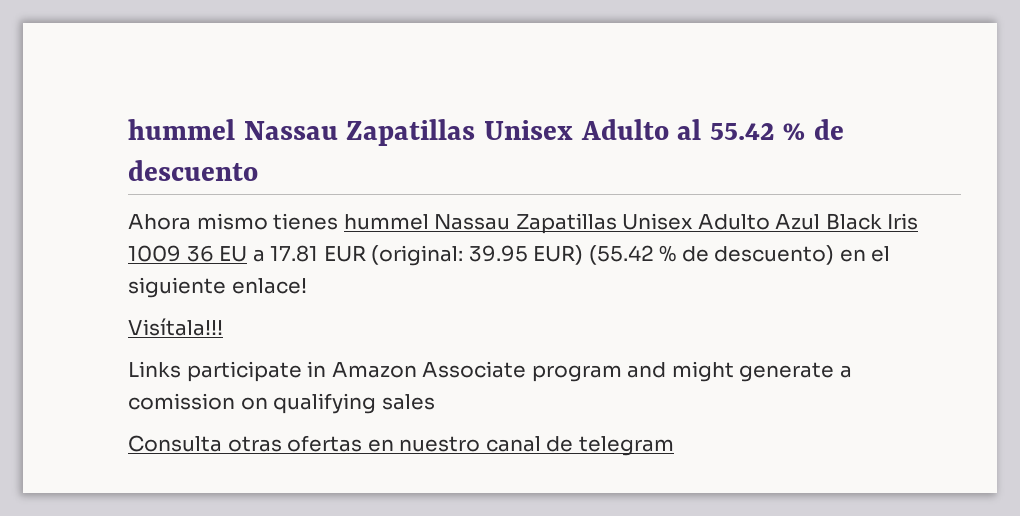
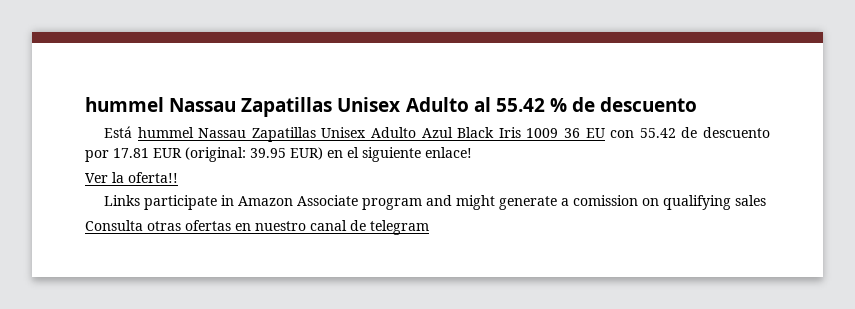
[128,213,339,230] Ahora mismo tienes -> [103,126,132,138] Está
[252,249,265,262] a -> [610,127,771,138] [85,150,109,162] con 55.42 de descuento por
[588,245,835,265] (55.42 % de descuento) -> (323, 153) none
[128,318,223,336] Visítala!!! -> [85,172,178,183] Ver la oferta!!

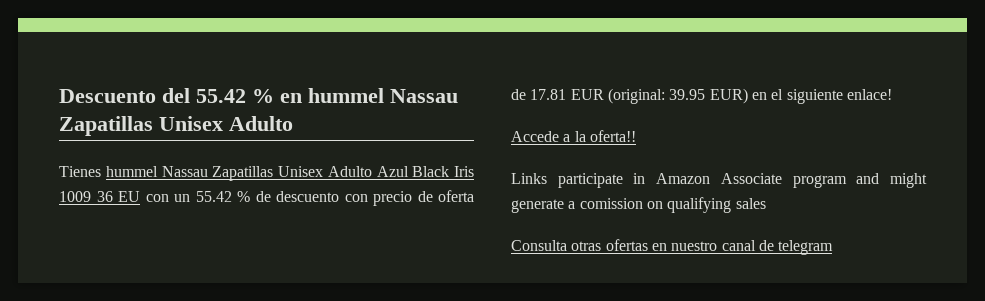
[85,97,698,117] [103,126,132,138] hummel Nassau Zapatillas Unisex Adulto al 55.42 % de descuento // Está -> [59,88,458,103] [59,116,293,136] [59,166,101,177] Descuento del 55.42 % en hummel Nassau Zapatillas Unisex Adulto // Tienes
[639,127,771,138] [85,150,109,162] 55.42 de descuento por -> [174,190,474,206] [511,89,526,100] un 55.42 % de descuento con precio de oferta de
[85,173,108,183] Ver -> [511,131,571,142] Accede a

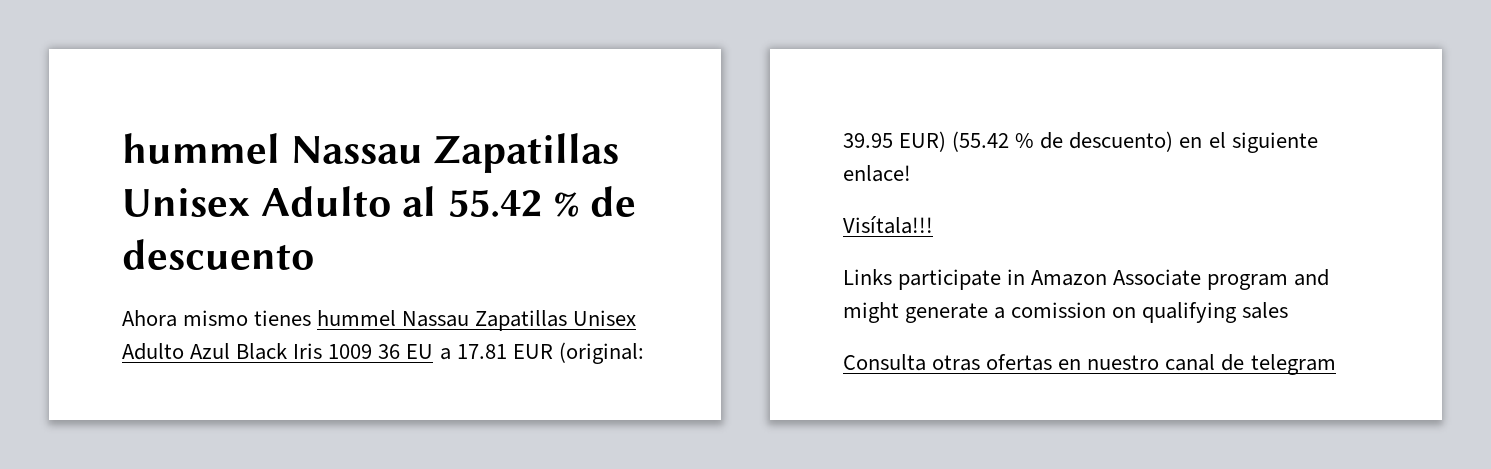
[59,88,458,103] [59,116,293,136] [59,166,101,177] Descuento del 55.42 % en hummel Nassau Zapatillas Unisex Adulto // Tienes -> [122,133,620,173] [122,186,637,217] [122,239,314,270] [122,310,312,327] hummel Nassau Zapatillas Unisex Adulto al 55.42 % de descuento // Ahora mismo tienes
[145,190,474,206] [511,89,526,100] con un 55.42 % de descuento con precio de oferta de -> [439,348,451,360] a
(748, 96) none -> [952,131,1174,152] (55.42 % de descuento)
[511,130,636,142] Accede a la oferta!! -> [843,216,933,234] Visítala!!!

